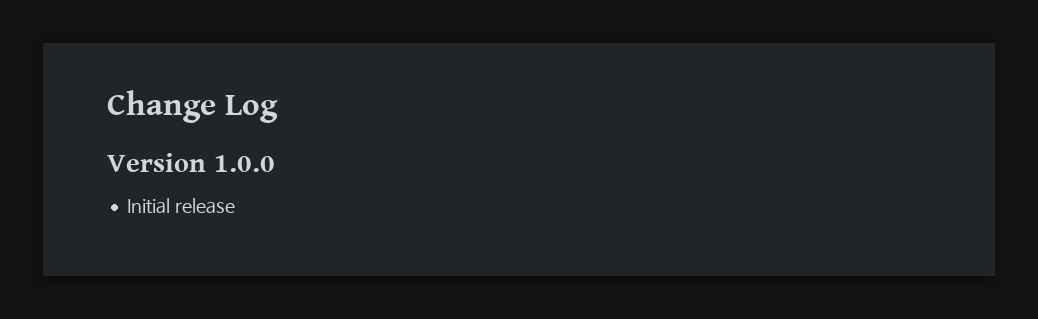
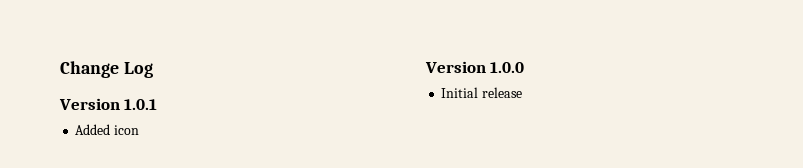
(278, 109) none -> [59,98,158,110] [75,124,140,135] // Version 1.0.1 // Added icon

